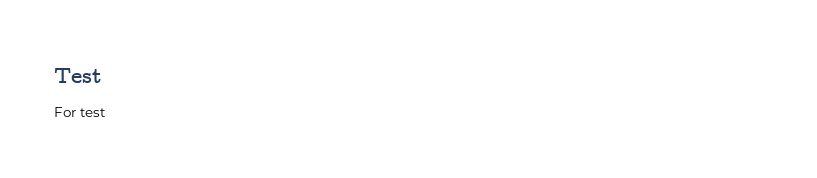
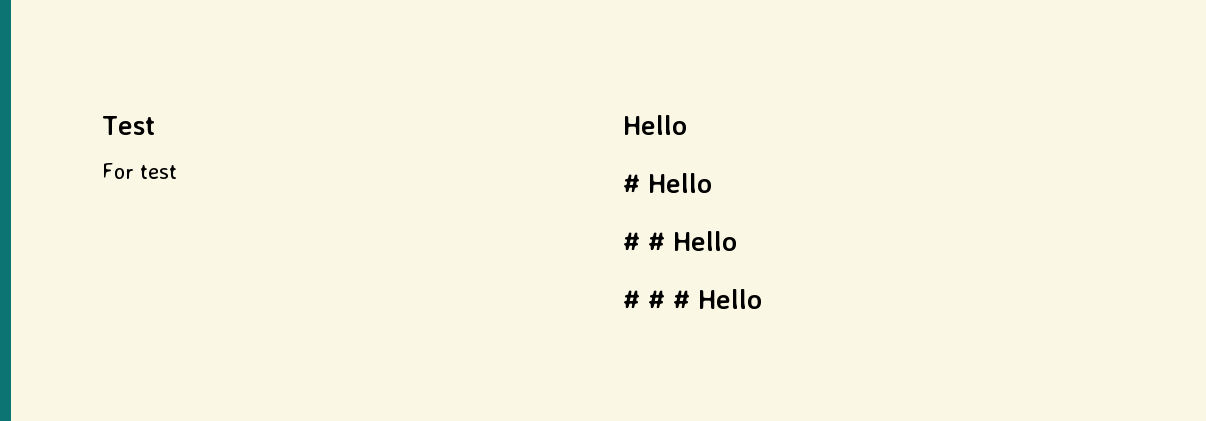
(106, 112) none -> [623,115,687,135] [623,173,712,193] [623,231,737,251] [623,289,762,309] // Hello // # Hello // # # Hello // # # # Hello

